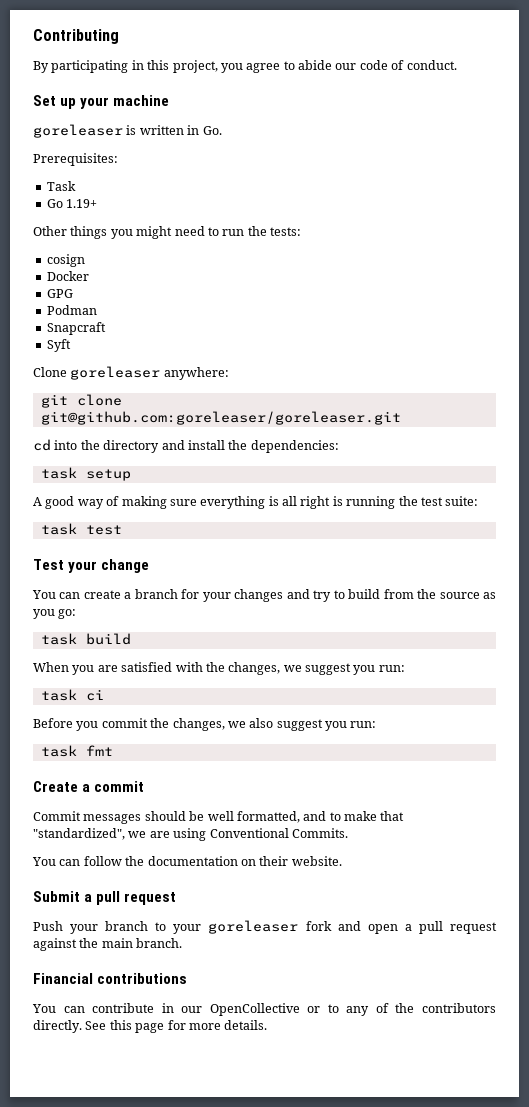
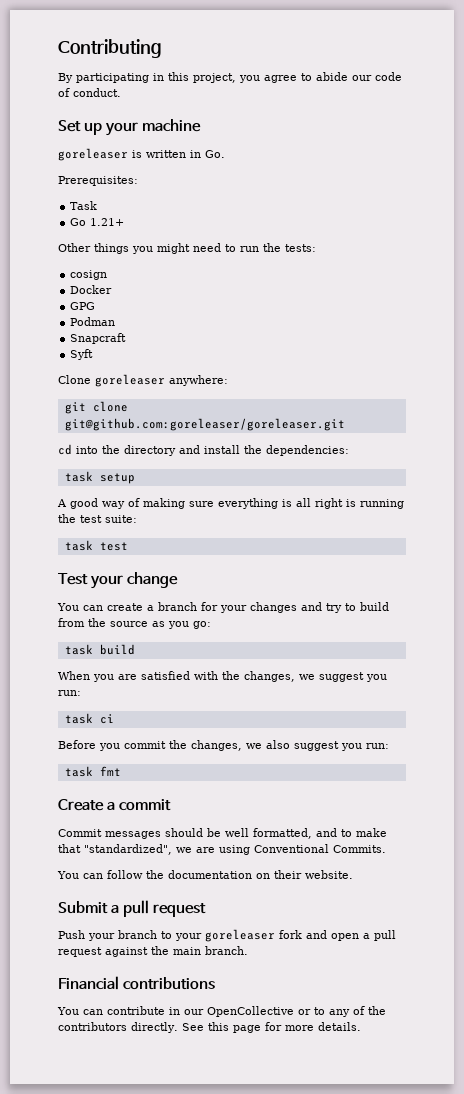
[66,199,98,208] 1.19+ -> [90,218,125,226] 1.21+

